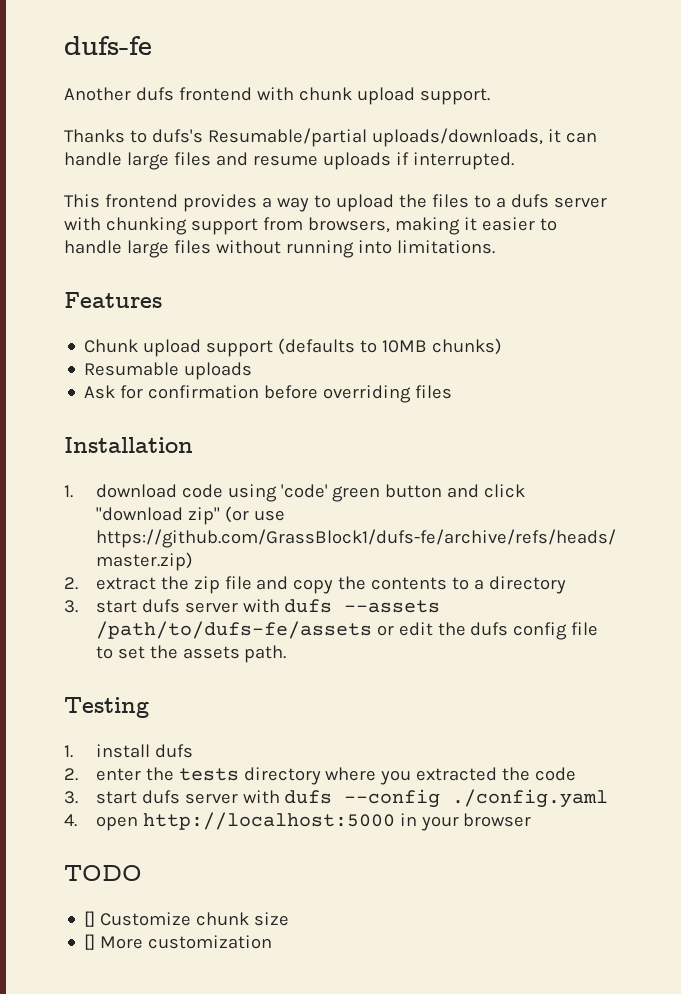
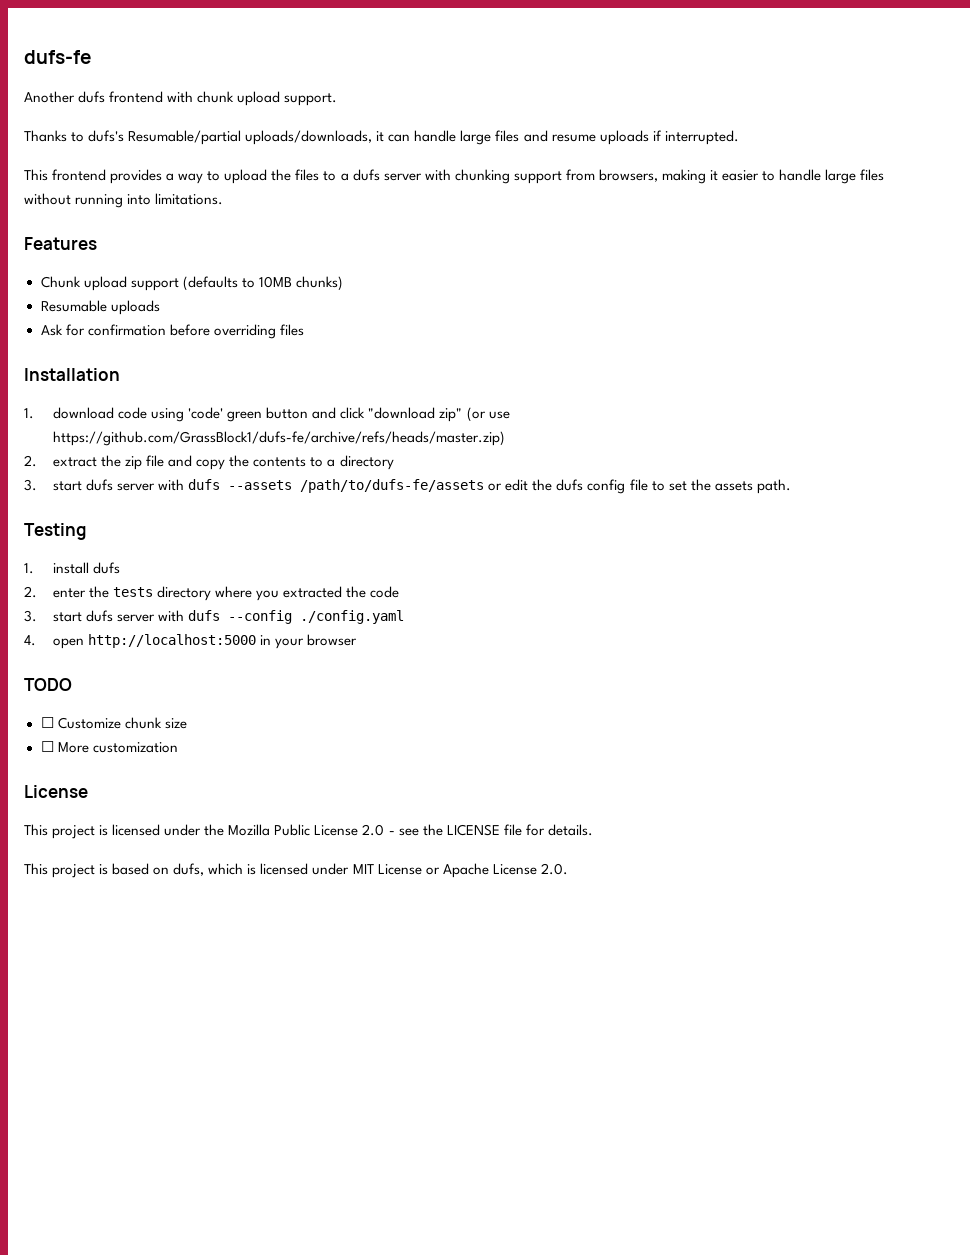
[84,911,96,927] [] -> [40,717,54,728] ☐
[84,934,96,950] [] -> [40,741,54,752] ☐
(273, 942) none -> [24,785,88,798] [24,824,593,839] [24,863,568,878] // License // This project is licensed under the Mozilla Public License 2.0 - see the LICENSE file for details. // This project is based on dufs, which is licensed under MIT License or Apache License 2.0.

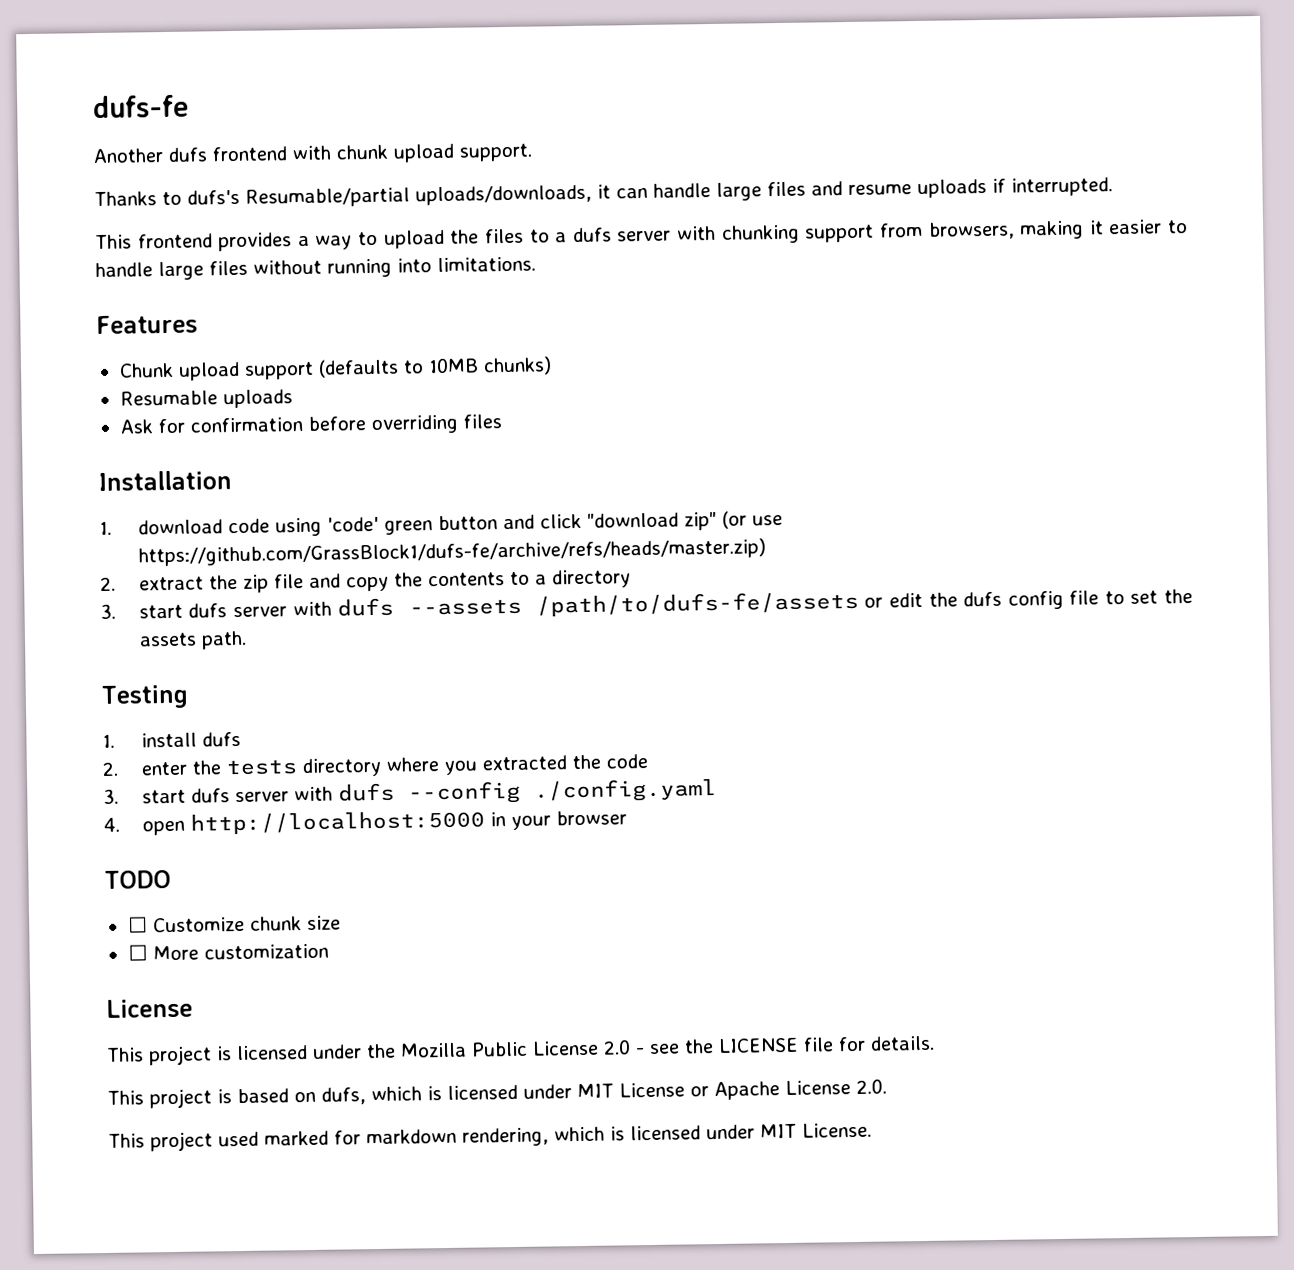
(568, 869) none -> [108,1122,872,1152] // This project used marked for markdown rendering, which is licensed under MIT License.

